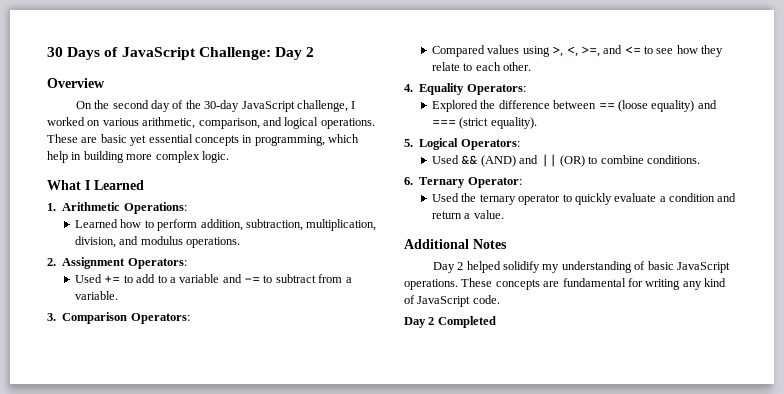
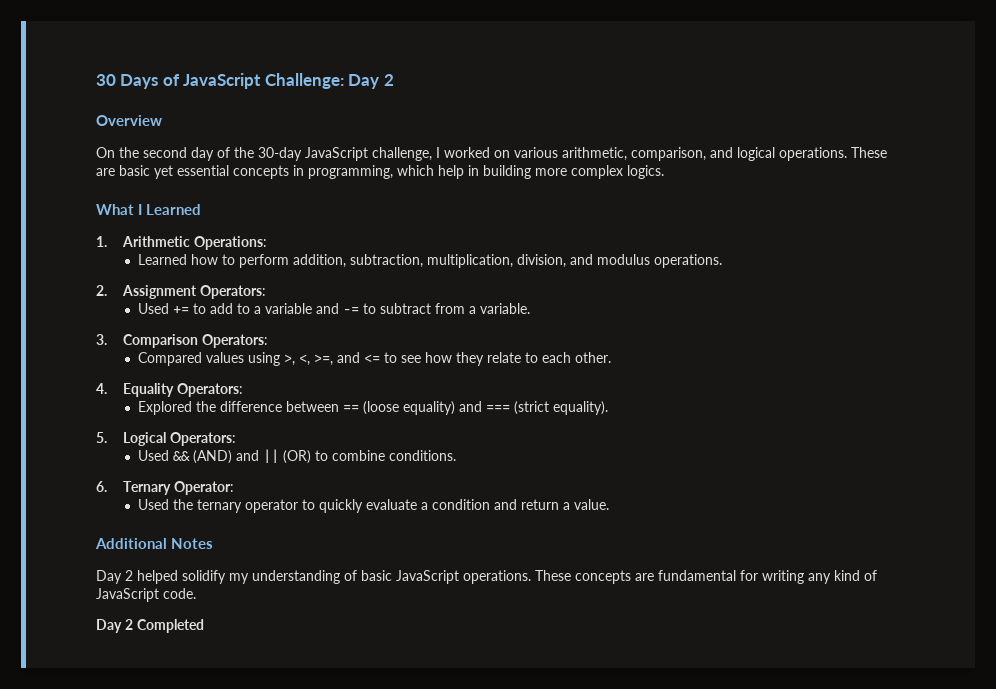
[201,151,229,163] logic. -> [627,165,664,179] logics.

